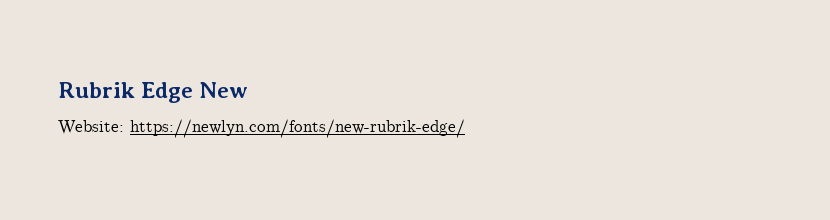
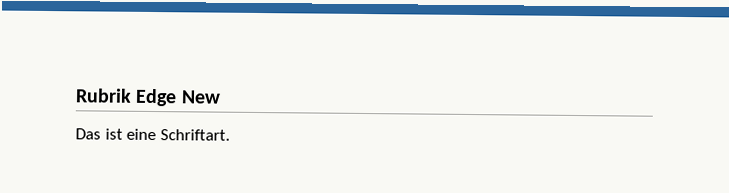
[58,119,465,138] Website: https://newlyn.com/fonts/new-rubrik-edge/ -> [75,128,230,141] Das ist eine Schriftart.

